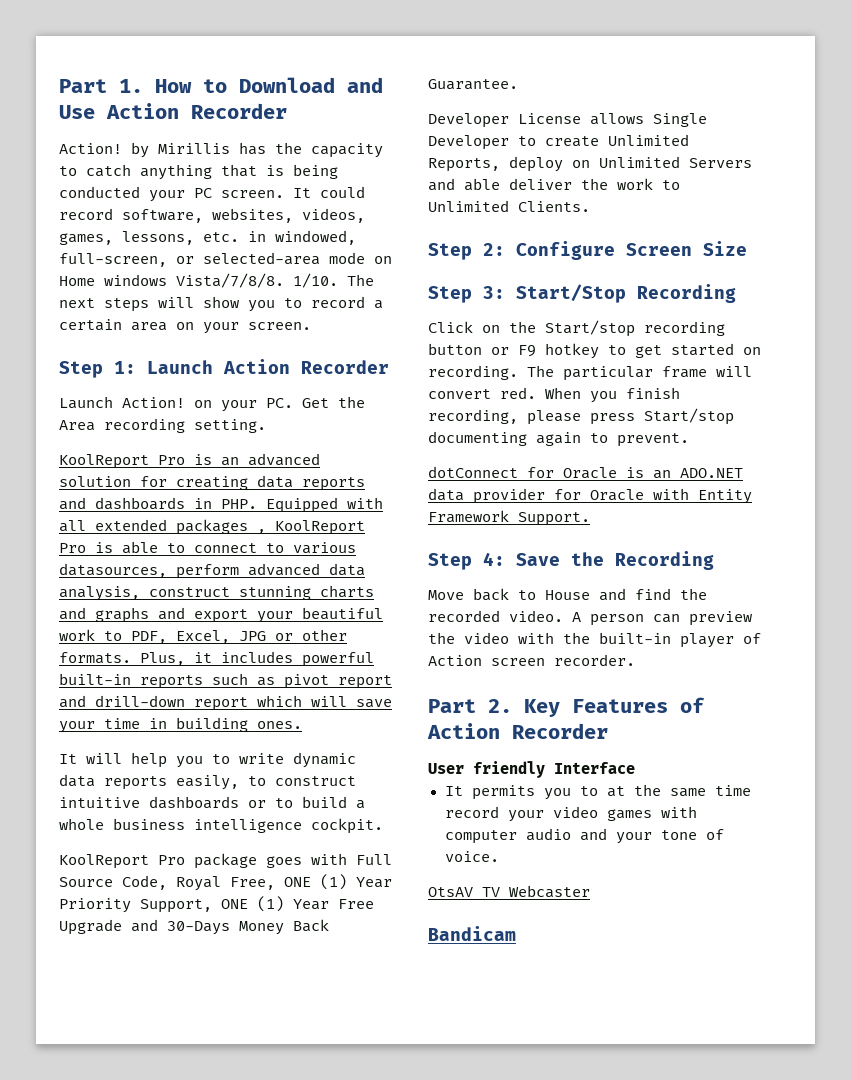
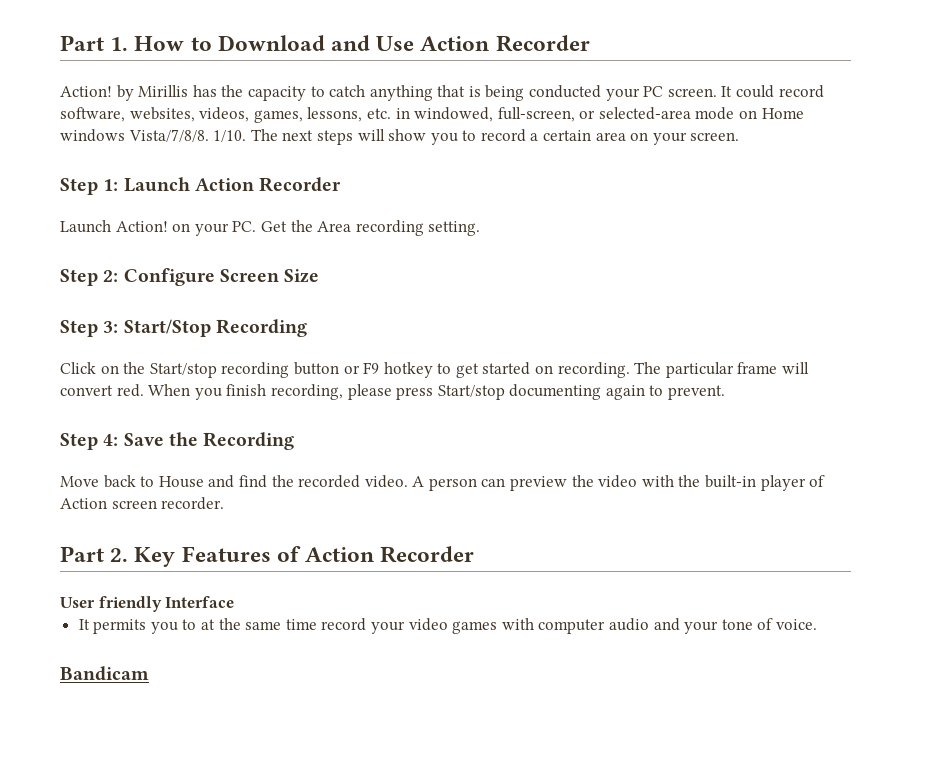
[59,453,320,469] [59,475,365,491] [59,497,383,513] [59,519,365,535] [59,541,356,554] [59,563,365,579] [59,585,374,601] [59,607,383,623] [59,629,347,644] [59,651,374,667] [59,673,392,689] [59,695,392,711] [59,717,302,733] [59,752,356,768] [59,774,356,790] [59,796,365,809] [59,818,383,834] [59,853,392,869] [59,874,392,891] [59,896,374,913] [59,919,329,935] [428,79,518,90] [428,113,707,128] [428,134,689,150] [428,156,752,172] [428,178,680,191] [428,200,590,212] // KoolReport Pro is an advanced solution for creating data reports and dashboards in PHP. Equipped with all extended packages , KoolReport Pro is able to connect to various datasources, perform advanced data analysis, construct stunning charts and graphs and export your beautiful work to PDF, Excel, JPG or other formats. Plus, it includes powerful built-in reports such as pivot report and drill-down report which will save your time in building ones. // It will help you to write dynamic data reports easily, to construct intuitive dashboards or to build a whole business intelligence cockpit. // KoolReport Pro package goes with Full Source Code, Royal Free, ONE (1) Year Priority Support, ONE (1) Year Free Upgrade and 30-Days Money Back Guarantee. // Developer License allows Single Developer to create Unlimited Reports, deploy on Unlimited Servers and able deliver the work to Unlimited Clients. -> (481, 228) none
[428,466,743,479] [428,488,752,504] [428,510,590,526] // dotConnect for Oracle is an ADO.NET data provider for Oracle with Entity Framework Support. -> (726, 392) none
[428,885,590,898] // OtsAV TV Webcaster -> (817, 624) none

